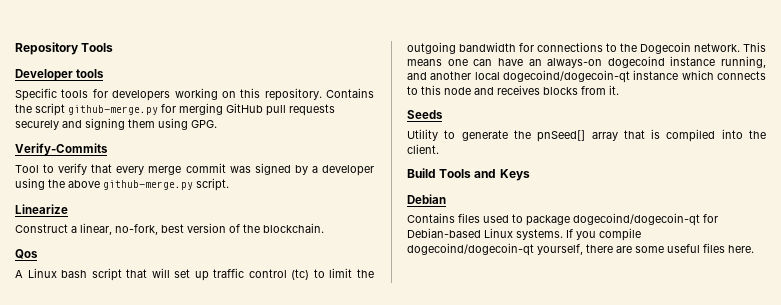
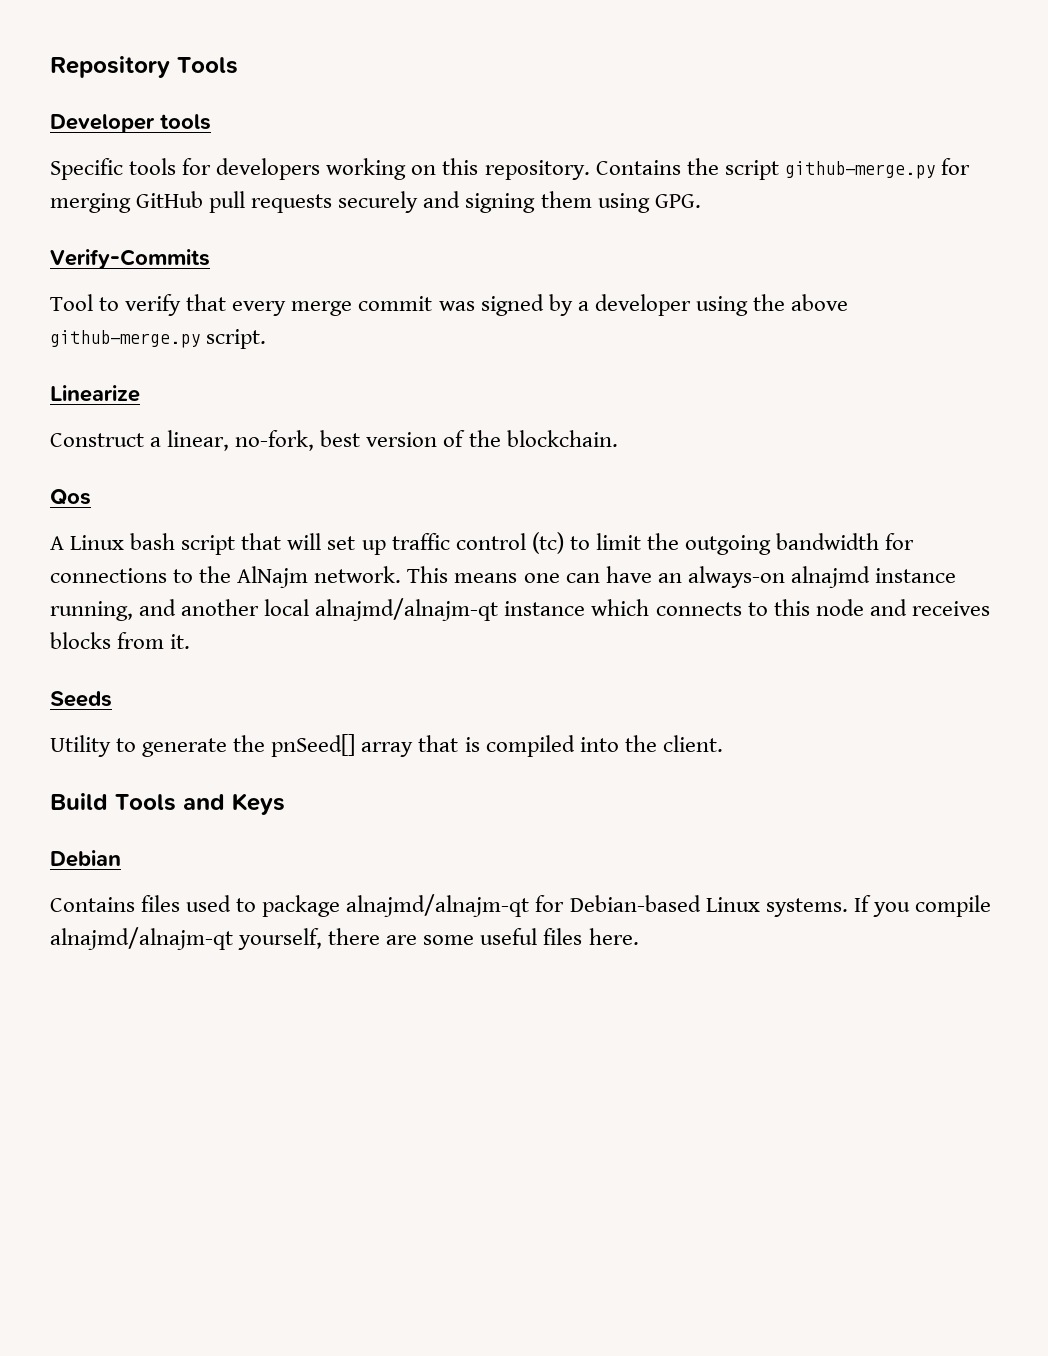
[640,42,691,54] Dogecoin -> [237,566,309,588] AlNajm
[607,56,665,68] dogecoind -> [790,566,870,588] alnajmd
[503,70,630,83] dogecoind/dogecoin-qt -> [315,598,499,621] alnajmd/alnajm-qt
[573,213,700,226] dogecoind/dogecoin-qt -> [346,894,530,917] alnajmd/alnajm-qt
[407,243,534,256] dogecoind/dogecoin-qt -> [50,927,233,950] alnajmd/alnajm-qt

